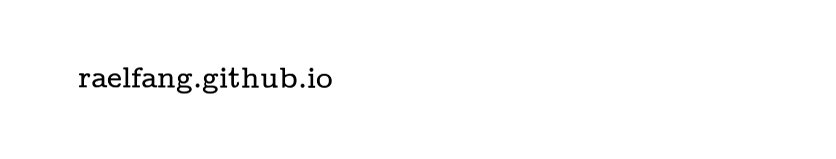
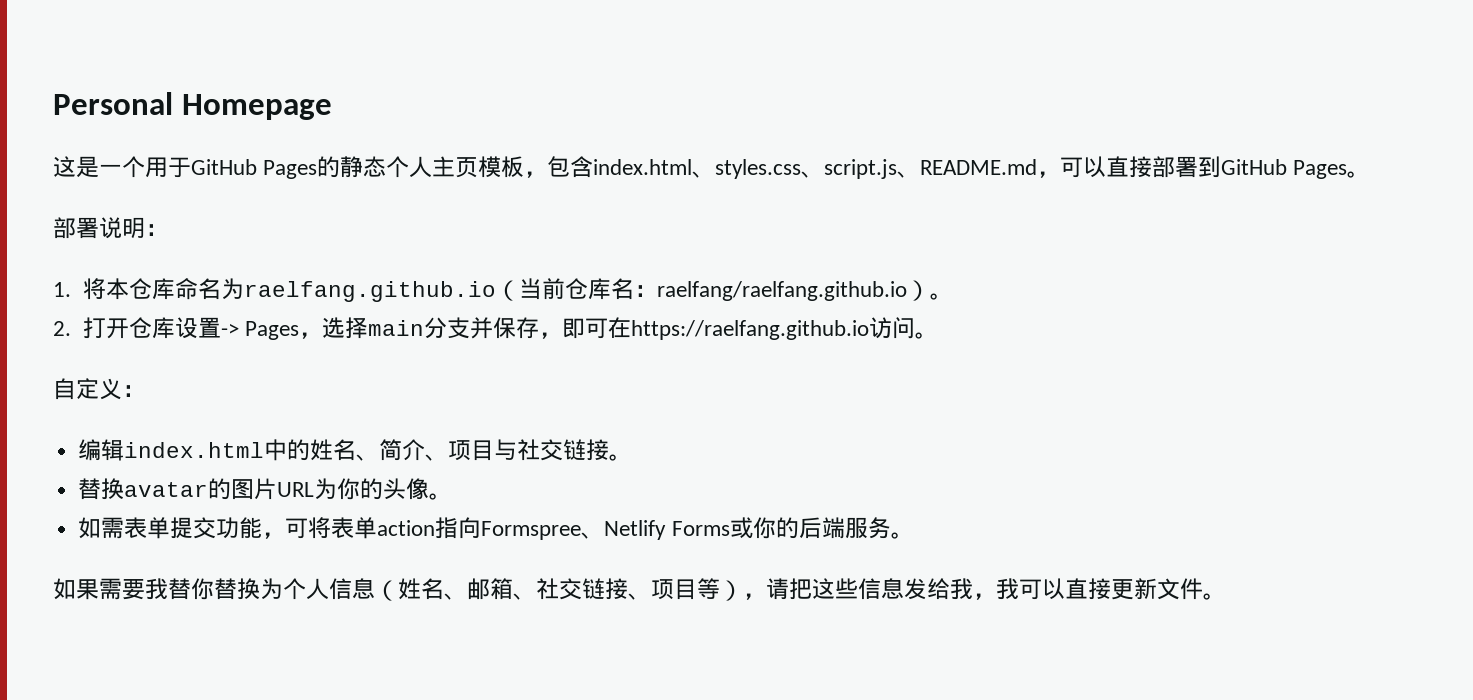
[77,67,334,94] raelfang.github.io -> [53,92,332,120] [53,156,1371,179] [53,217,168,239] [53,278,953,302] [53,317,938,340] [53,378,145,400] [78,439,633,461] [78,478,453,500] [78,517,914,540] [53,578,1226,601] Personal Homepage // 这是一个用于GitHub Pages的静态个人主页模板，包含index.html、styles.css、script.js、README.md，可以直接部署到GitHub Pages。 // 部署说明： // 1.将本仓库命名为raelfang.github.io（当前仓库名：raelfang/raelfang.github.io）。 // 2.打开仓库设置-> Pages，选择main分支并保存，即可在https://raelfang.github.io访问。 // 自定义： // 编辑index.html中的姓名、简介、项目与社交链接。 // 替换avatar的图片URL为你的头像。 // 如需表单提交功能，可将表单action指向Formspree、Netlify Forms或你的后端服务。 // 如果需要我替你替换为个人信息（姓名、邮箱、社交链接、项目等），请把这些信息发给我，我可以直接更新文件。

